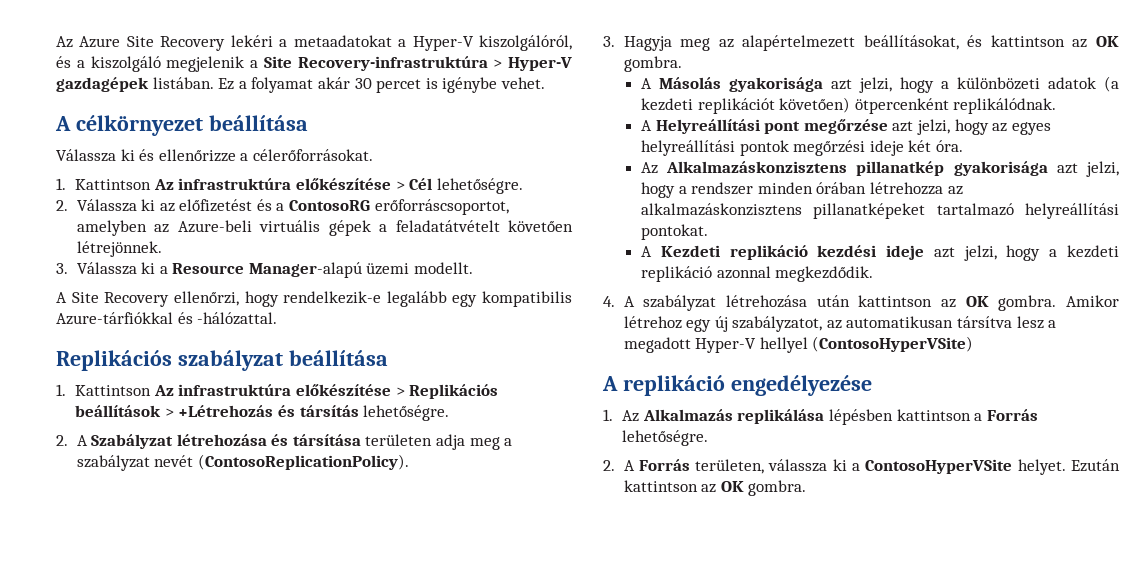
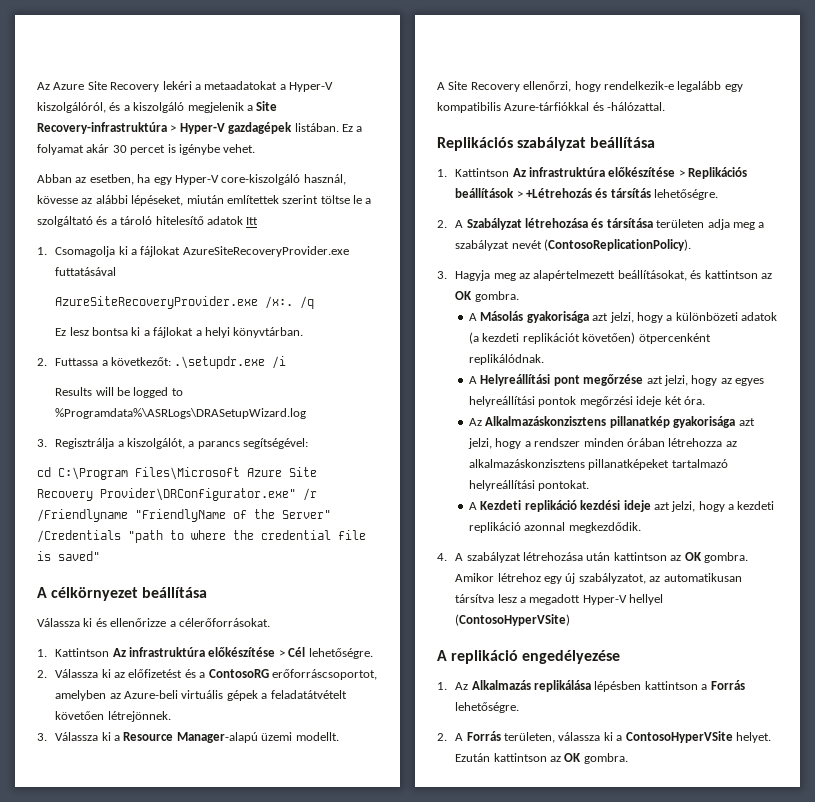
(545, 83) none -> [37,174,346,185] [37,195,372,206] [37,216,259,227] [37,246,349,257] [55,267,117,276] [55,296,315,309] [55,327,304,338] [37,356,287,369] [55,387,183,398] [55,408,307,419] [37,438,309,449] [37,467,317,480] [37,488,317,501] [37,509,331,522] [37,530,366,543] [37,551,100,561] // Abban az esetben, ha egy Hyper-V core-kiszolgáló használ, kövesse az alábbi lépéseket, miután említettek szerint töltse le a szolgáltató és a tároló hitelesítő adatok Itt // 1. Csomagolja ki a fájlokat AzureSiteRecoveryProvider.exe futtatásával // AzureSiteRecoveryProvider.exe /x:. /q // Ez lesz bontsa ki a fájlokat a helyi könyvtárban. // 2. Futtassa a következőt: .\setupdr.exe /i // Results will be logged to %Programdata%\ASRLogs\DRASetupWizard.log // 3. Regisztrálja a kiszolgálót, a parancs segítségével: // cd C:\Program Files\Microsoft Azure Site Recovery Provider\DRConfigurator.exe" /r /Friendlyname "FriendlyName of the Server" /Credentials "path to where the credential file is saved"

